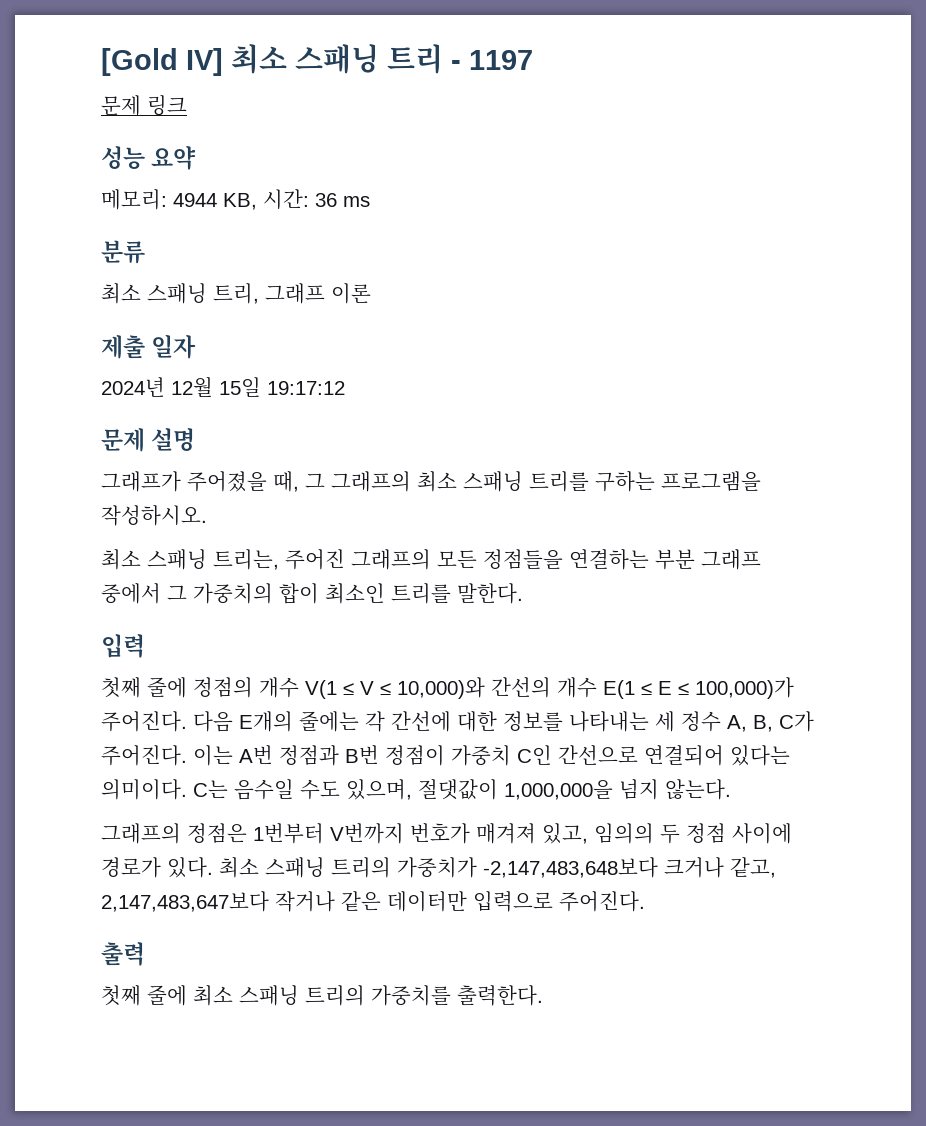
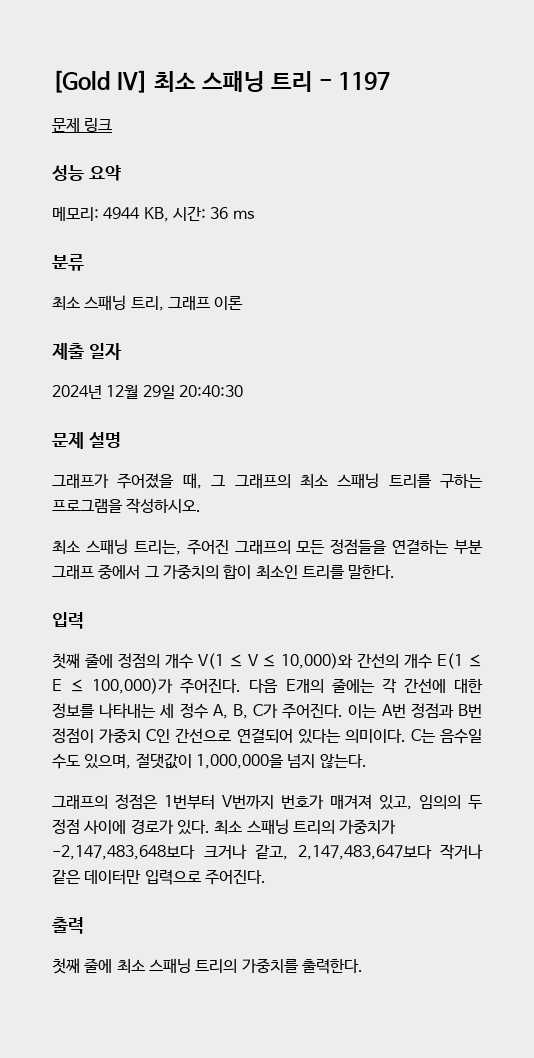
[219,377,345,397] 15일 19:17:12 -> [142,385,243,399] 29일 20:40:30

